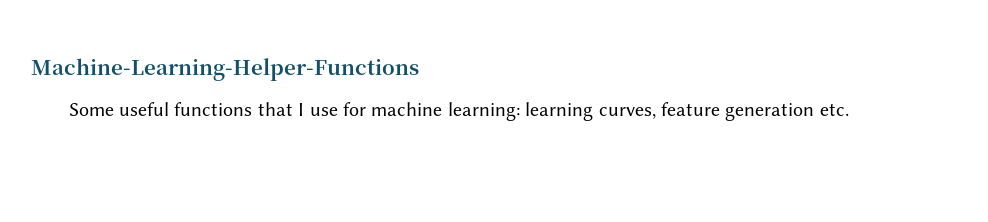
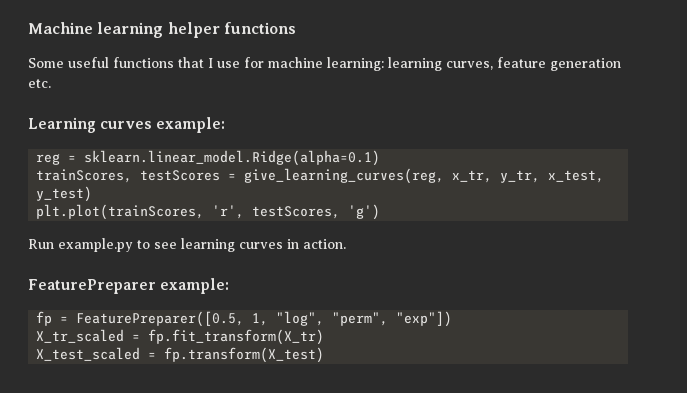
[31,58,419,81] Machine-Learning-Helper-Functions -> [28,22,296,38] Machine learning helper functions
(849, 109) none -> [28,117,226,133] [36,150,381,166] [36,168,605,184] [36,186,93,202] [36,204,381,220] [28,238,346,252] [28,278,230,294] [36,311,453,327] [36,329,325,345] [36,347,325,363] // Learning curves example: // reg = sklearn.linear_model.Ridge(alpha=0.1) // trainScores, testScores = give_learning_curves(reg, x_tr, y_tr, x_test, y_test) // plt.plot(trainScores, 'r', testScores, 'g') // Run example.py to see learning curves in action. // FeaturePreparer example: // fp = FeaturePreparer([0.5, 1, "log", "perm", "exp"]) // X_tr_scaled = fp.fit_transform(X_tr) // X_test_scaled = fp.transform(X_test)

